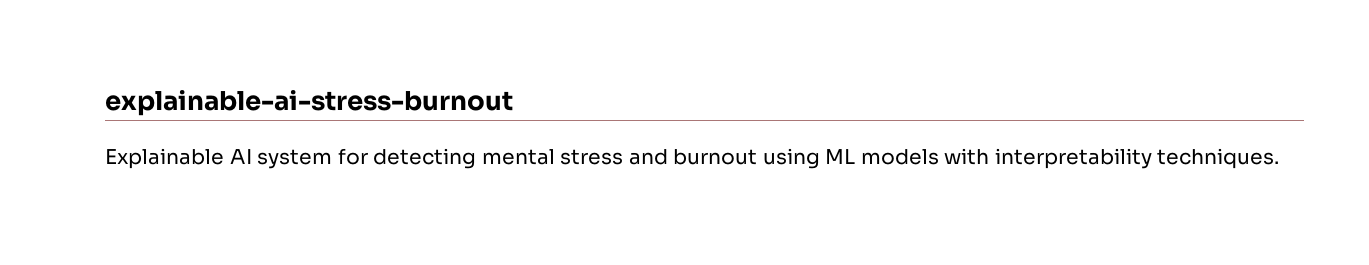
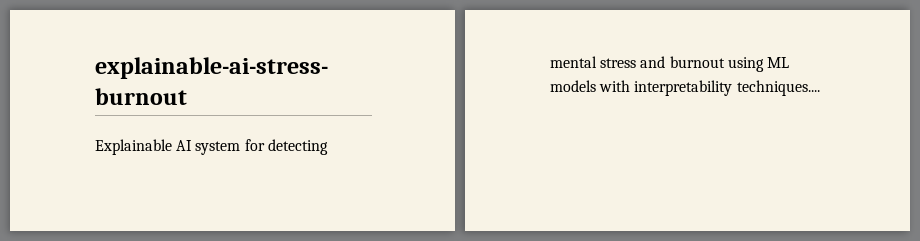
[1157,148,1280,169] techniques. -> [736,80,820,96] techniques....

